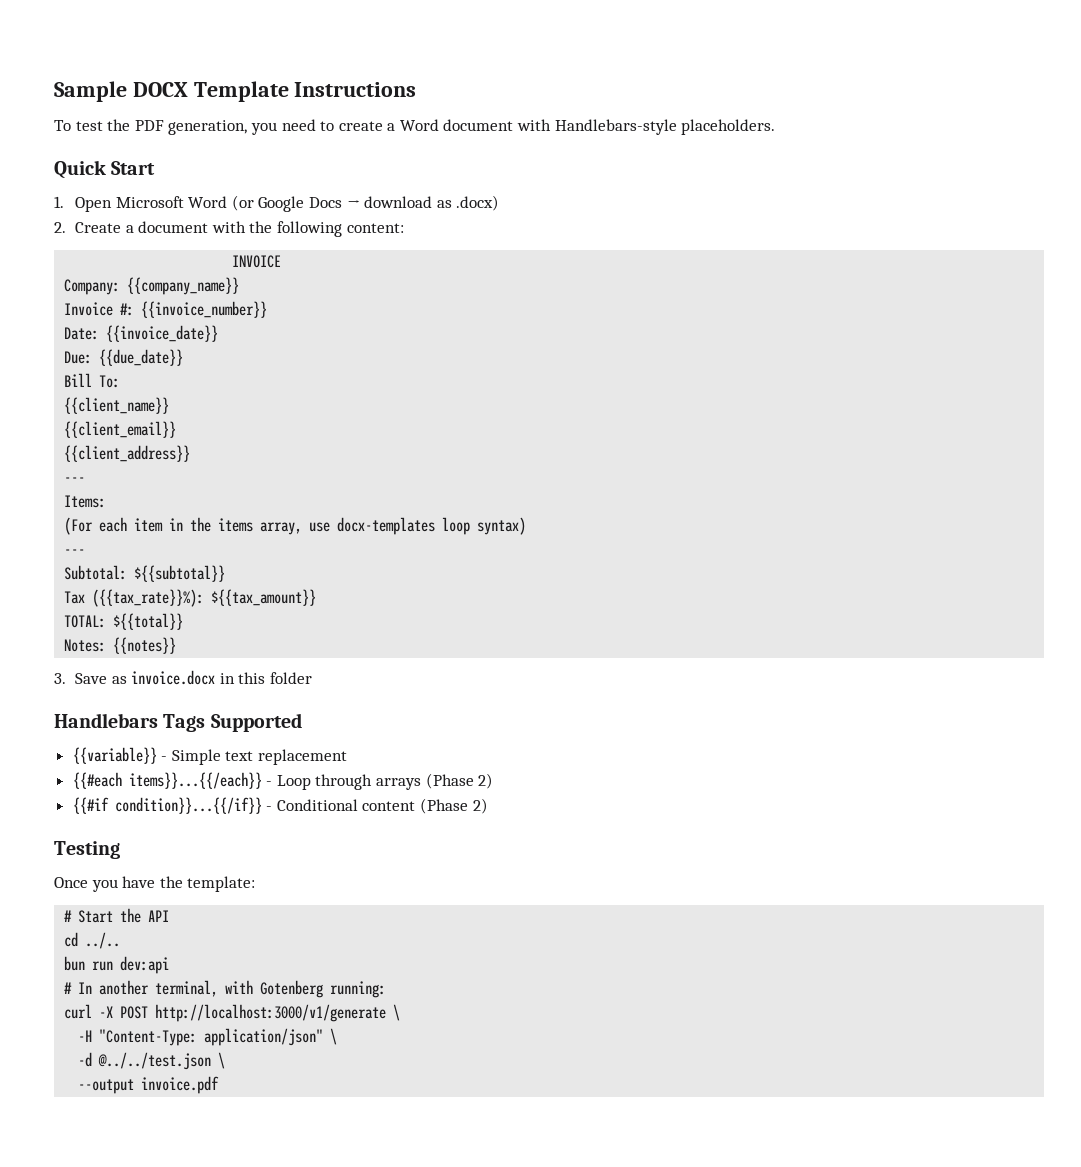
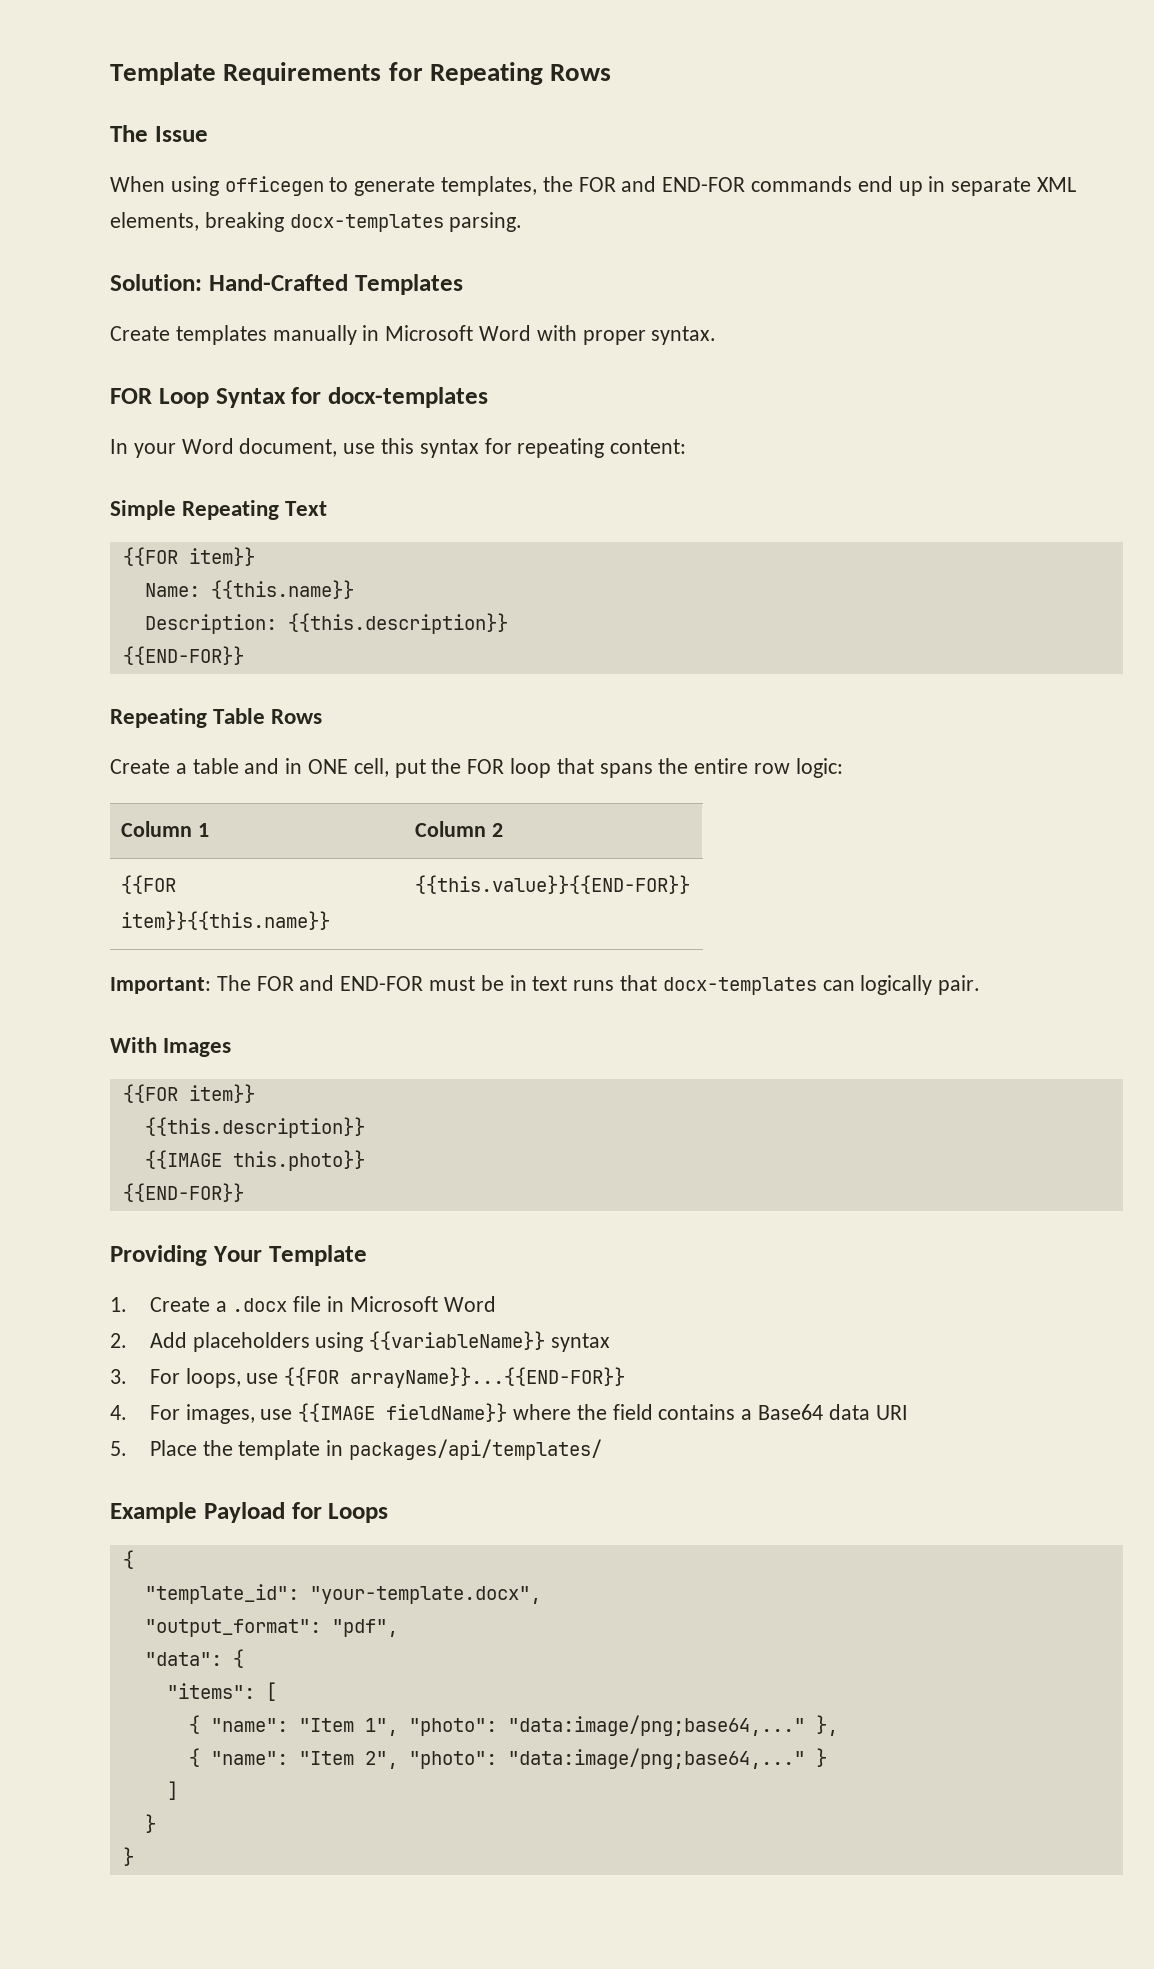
[54,81,417,102] [54,119,776,135] [54,160,156,179] [54,195,500,212] [54,221,404,237] [232,255,282,268] [64,277,240,295] [64,301,268,318] [64,325,219,342] [64,349,184,366] [64,373,121,388] [64,397,170,414] [64,421,177,438] [64,445,191,462] [64,477,86,483] [64,495,107,508] [64,517,527,535] [64,549,86,555] [64,565,226,582] [64,589,317,607] [64,613,184,630] [64,637,177,654] [54,670,312,685] [54,713,302,732] [72,747,348,765] [72,772,494,790] [72,797,488,814] [54,841,120,859] [54,876,256,892] [64,908,170,923] [64,932,121,949] [64,956,170,974] [64,980,387,998] [64,1004,401,1022] [78,1028,338,1046] [78,1052,226,1070] [78,1076,220,1094] Sample DOCX Template Instructions // To test the PDF generation, you need to create a Word document with Handlebars-style placeholders. // Quick Start // 1. Open Microsoft Word (or Google Docs → download as .docx) // 2. Create a document with the following content: // INVOICE // Company: {{company_name}} // Invoice #: {{invoice_number}} // Date: {{invoice_date}} // Due: {{due_date}} // Bill To: // {{client_name}} // {{client_email}} // {{client_address}} // --- // Items: // (For each item in the items array, use docx-templates loop syntax) // --- // Subtotal: ${{subtotal}} // Tax ({{tax_rate}}%): ${{tax_amount}} // TOTAL: ${{total}} // Notes: {{notes}} // 3. Save as invoice.docx in this folder // Handlebars Tags Supported // {{variable}} - Simple text replacement // {{#each items}}...{{/each}} - Loop through arrays (Phase 2) // {{#if condition}}...{{/if}} - Conditional content (Phase 2) // Testing // Once you have the template: // # Start the API // cd ../.. // bun run dev:api // # In another terminal, with Gotenberg running: // curl -X POST http://localhost:3000/v1/generate \ // -H "Content-Type: application/json" \ // -d @../../test.json \ // --output invoice.pdf -> [110,62,612,85] [110,125,208,142] [110,176,1077,196] [110,212,523,232] [110,274,463,295] [110,325,717,345] [110,387,488,408] [110,438,687,458] [110,500,328,520] [122,547,255,566] [144,580,354,599] [144,613,508,634] [122,646,244,665] [110,708,323,728] [110,758,843,778] [121,821,209,837] [415,821,503,837] [121,875,177,894] [121,911,331,930] [415,875,691,894] [110,975,981,995] [110,1037,232,1057] [122,1084,255,1103] [144,1117,365,1138] [144,1150,365,1171] [122,1183,244,1202] [110,1245,367,1266] [110,1296,496,1312] [110,1331,610,1352] [110,1367,626,1388] [110,1403,908,1424] [110,1439,602,1460] [110,1502,389,1523] [122,1550,134,1569] [144,1584,541,1604] [144,1619,398,1637] [144,1649,244,1668] [166,1682,277,1701] [188,1715,838,1736] [188,1748,827,1769] [166,1781,178,1800] [144,1814,156,1833] [122,1847,134,1866] Template Requirements for Repeating Rows // The Issue // When using officegen to generate templates, the FOR and END-FOR commands end up in separate XML elements, breaking docx-templates parsing. // Solution: Hand-Crafted Templates // Create templates manually in Microsoft Word with proper syntax. // FOR Loop Syntax for docx-templates // In your Word document, use this syntax for repeating content: // Simple Repeating Text // {{FOR item}} // Name: {{this.name}} // Description: {{this.description}} // {{END-FOR}} // Repeating Table Rows // Create a table and in ONE cell, put the FOR loop that spans the entire row logic: // Column 1 | Column 2 // {{FOR item}}{{this.name}} | {{this.value}}{{END-FOR}} // Important: The FOR and END-FOR must be in text runs that docx-templates can logically pair. // With Images // {{FOR item}} // {{this.description}} // {{IMAGE this.photo}} // {{END-FOR}} // Providing Your Template // 1. Create a .docx file in Microsoft Word // 2. Add placeholders using {{variableName}} syntax // 3. For loops, use {{FOR arrayName}}...{{END-FOR}} // 4. For images, use {{IMAGE fieldName}} where the field contains a Base64 data URI // 5. Place the template in packages/api/templates/ // Example Payload for Loops // { // "template_id": "your-template.docx", // "output_format": "pdf", // "data": { // "items": [ // { "name": "Item 1", "photo": "data:image/png;base64,..." }, // { "name": "Item 2", "photo": "data:image/png;base64,..." } // ] // } // }

